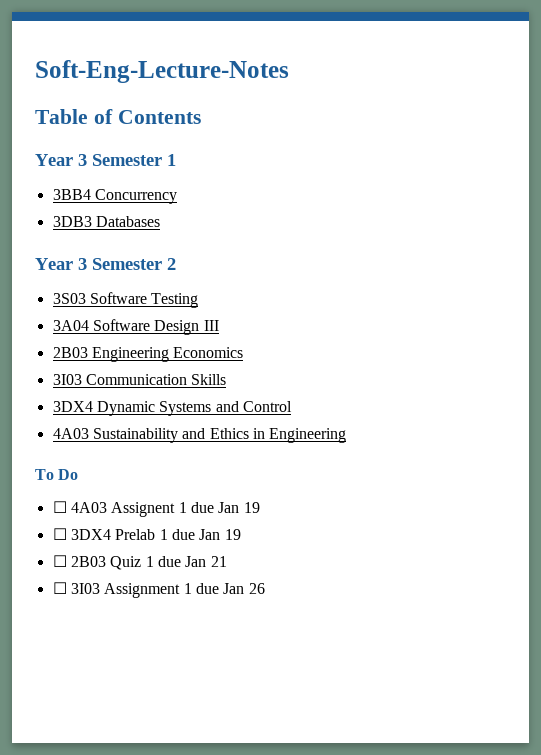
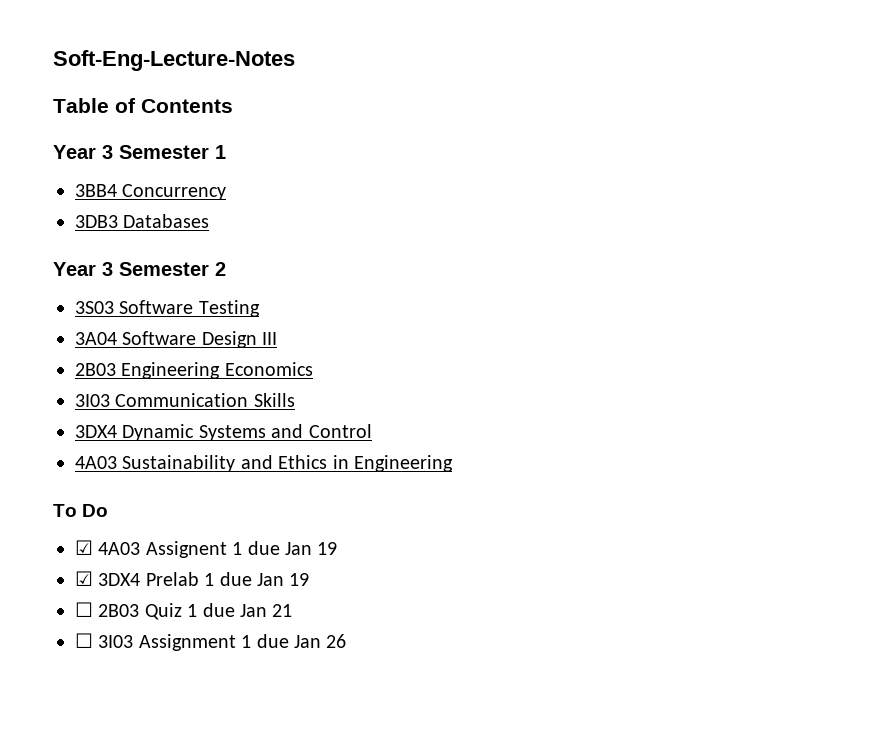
[52,501,67,513] ☐ -> [75,540,93,555] ☑
[52,528,67,540] ☐ -> [75,571,93,586] ☑

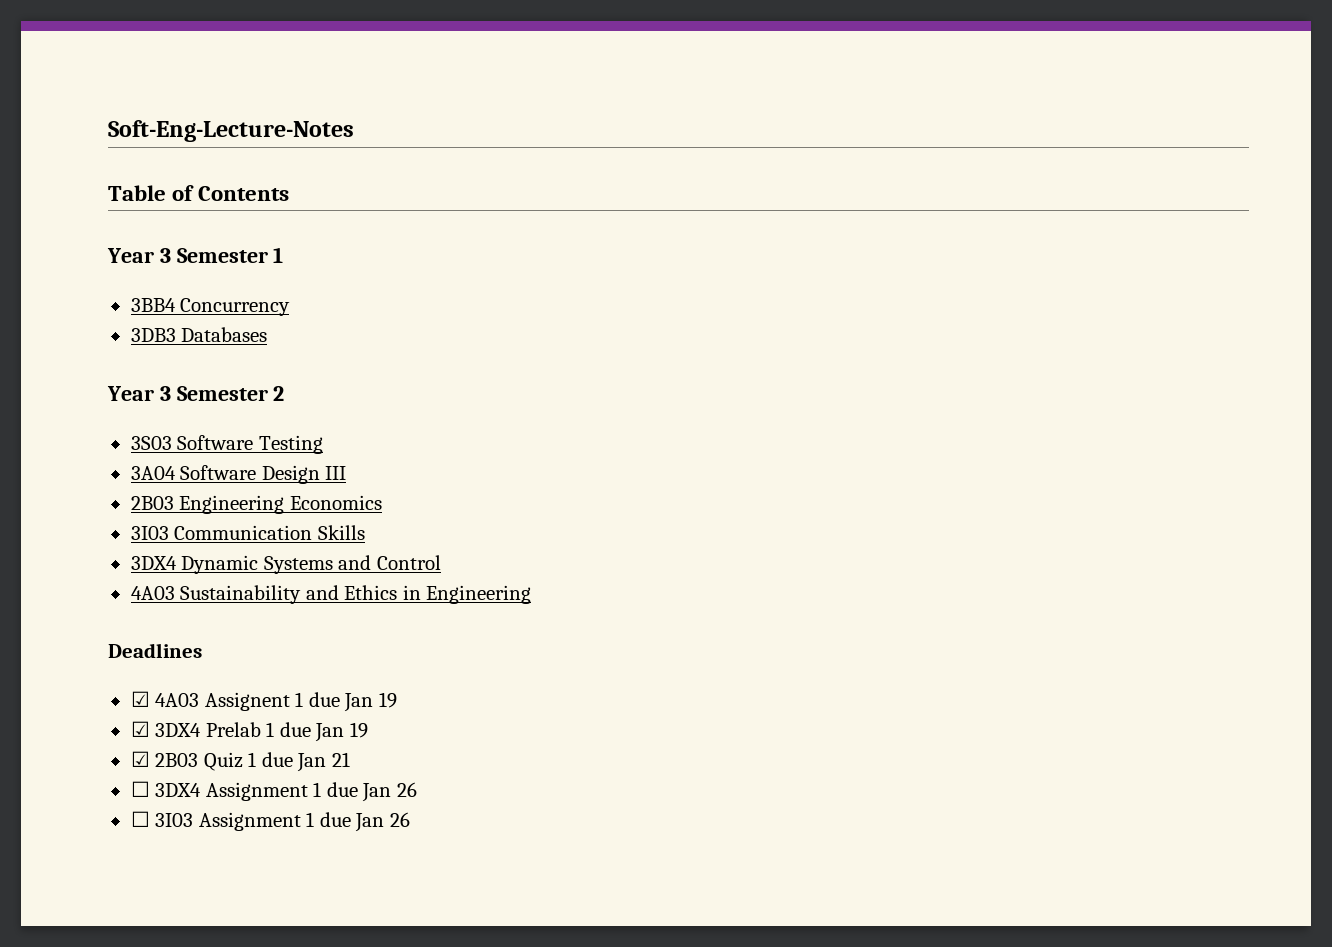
[53,504,109,517] To Do -> [108,643,202,658] Deadlines
[75,602,93,617] ☐ -> [130,751,150,767] ☑
(293, 610) none -> [130,781,417,802] // ☐ 3DX4 Assignment 1 due Jan 26

